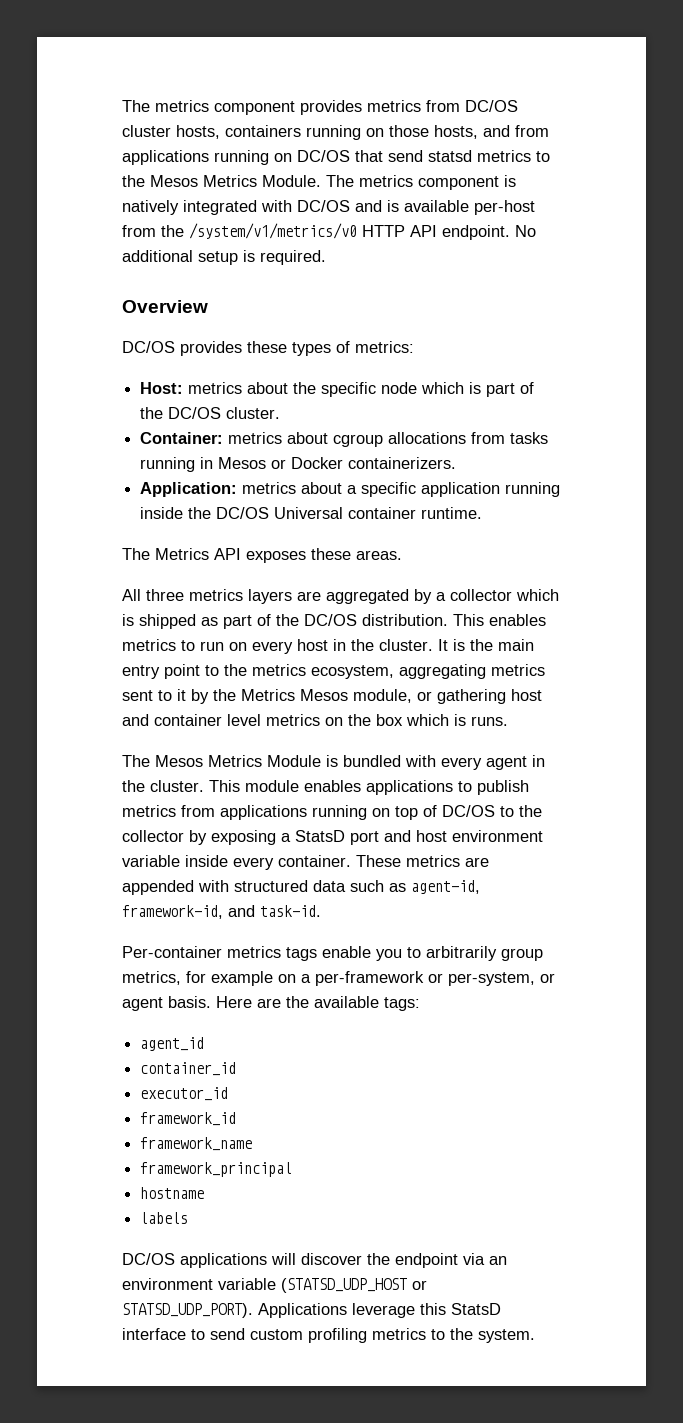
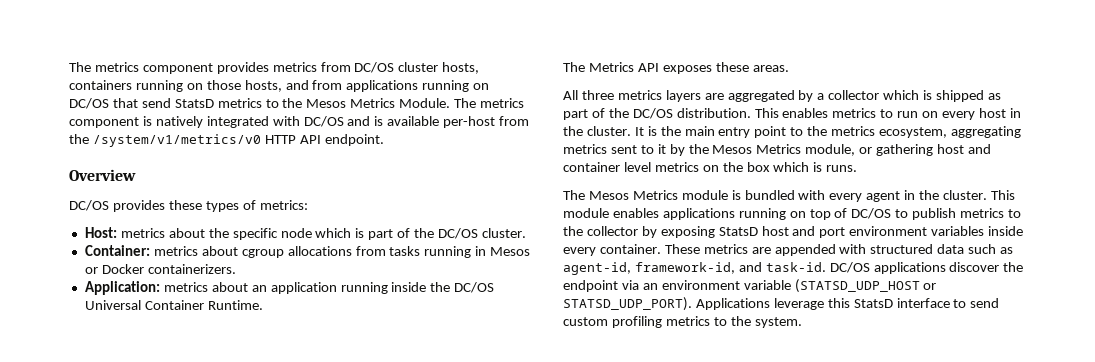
[428,150,472,162] statsd -> [174,99,214,108] StatsD
[515,225,536,237] [122,250,326,265] No additional setup is required. -> (384, 140) none
[347,482,417,497] a specific -> [251,285,267,292] an
[348,507,483,519] container runtime. -> [144,300,263,310] Container Runtime.
[241,689,348,701] Metrics Mesos -> [712,144,802,154] Mesos Metrics
[267,755,321,767] Module -> [681,190,728,200] module
[458,780,529,795] [122,805,307,820] to publish metrics from applications -> (735, 214) none
(514, 811) none -> [912,208,1022,220] publish metrics to
[281,830,543,845] [122,855,180,867] a StatsD port and host environment variable -> [718,226,985,238] StatsD host and port environment variables
[122,946,543,961] [122,971,555,986] [122,996,420,1011] [140,1037,205,1051] [140,1062,237,1076] [140,1087,229,1101] [140,1112,237,1126] [140,1137,253,1151] [140,1162,293,1177] [140,1187,205,1199] [140,1212,189,1224] // Per-container metrics tags enable you to arbitrarily group metrics, for example on a per-framework or per-system, or agent basis. Here are the available tags: // agent_id // container_id // executor_id // framework_id // framework_name // framework_principal // hostname // labels // -> (826, 267) none
[271,1253,296,1265] will -> (946, 268) none

